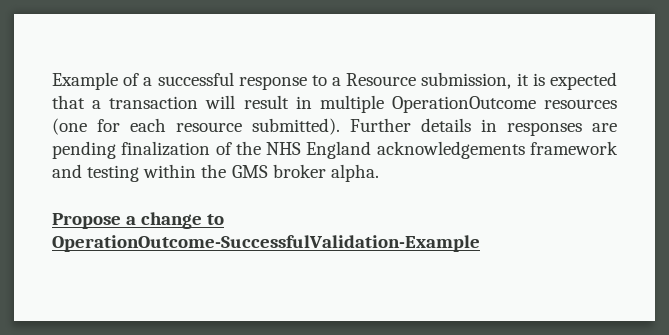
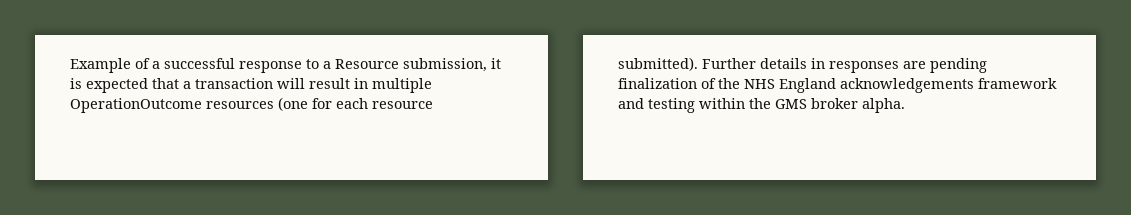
[52,212,225,229] [52,235,480,252] // Propose a change to OperationOutcome-SuccessfulValidation-Example -> (905, 105) none

